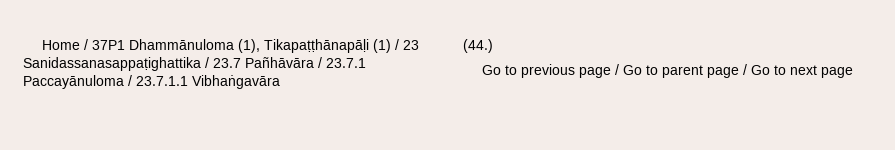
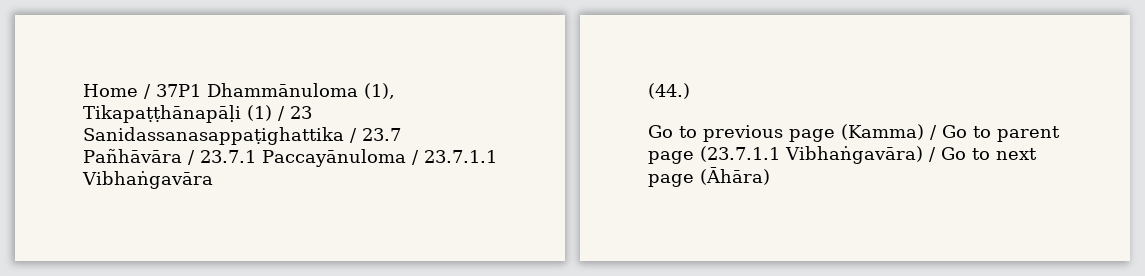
(612, 72) none -> [841,124,924,140] (Kamma)
(740, 72) none -> [700,146,923,164] (23.7.1.1 Vibhaṅgavāra)
(854, 72) none -> [700,167,770,185] (Āhāra)

